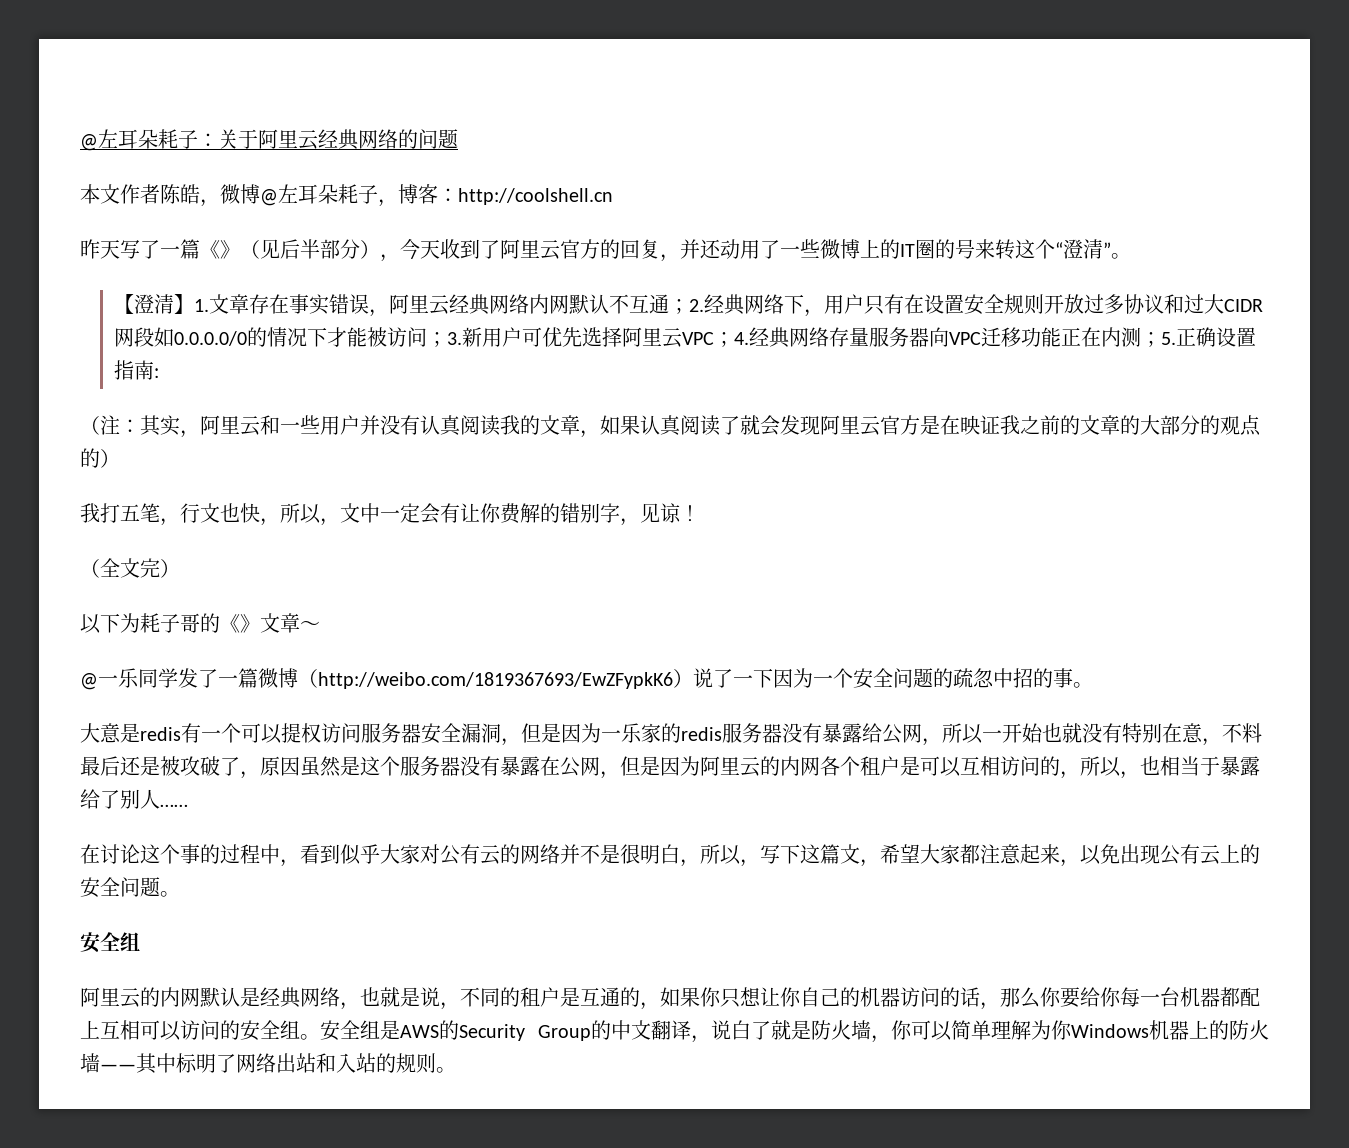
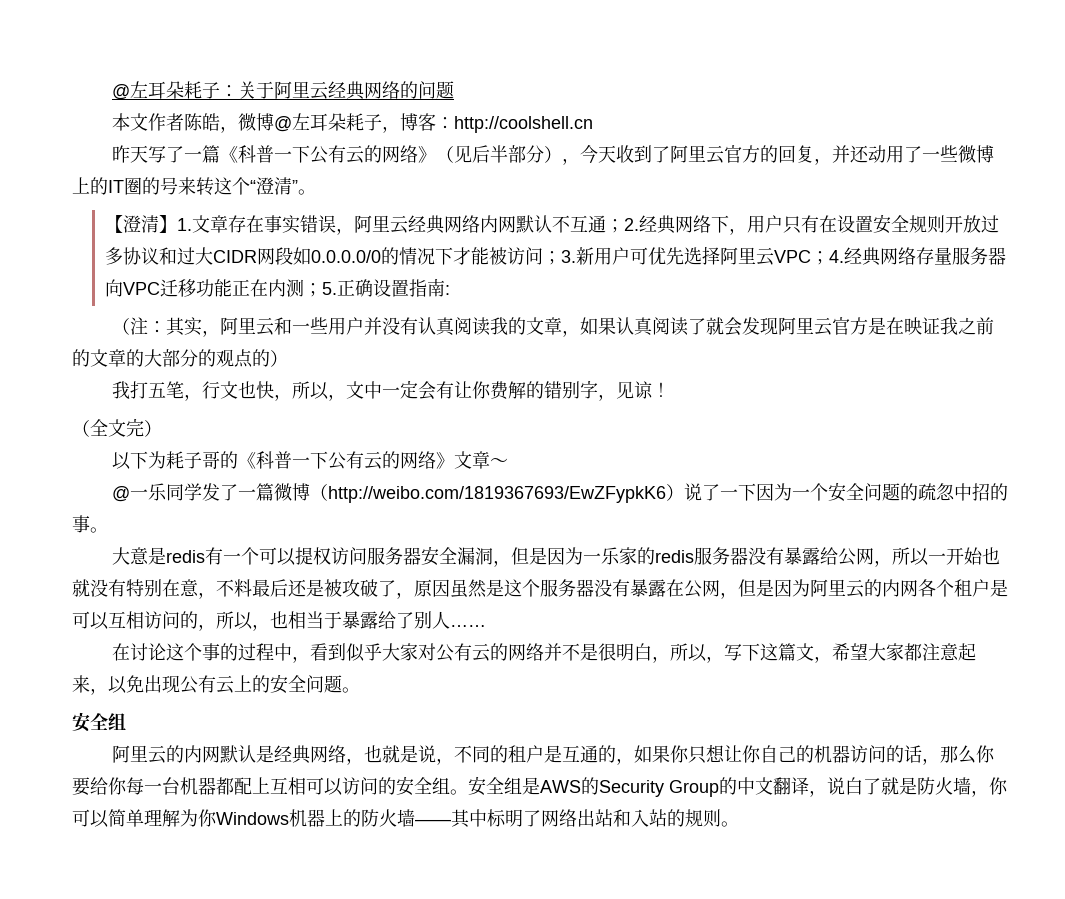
(220, 249) none -> [237,145,418,164] 科普一下公有云的网络
(240, 623) none -> [255,451,436,470] 科普一下公有云的网络

